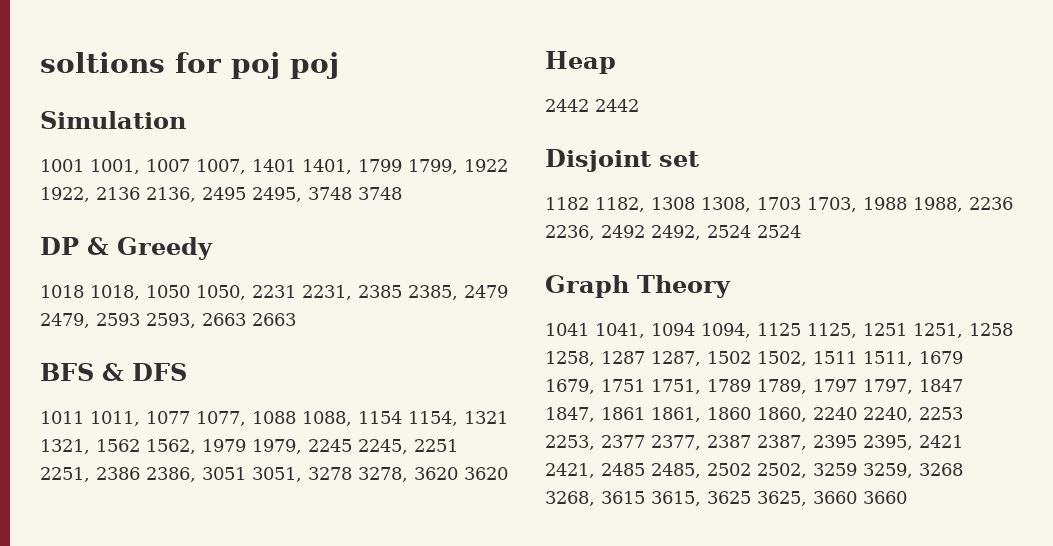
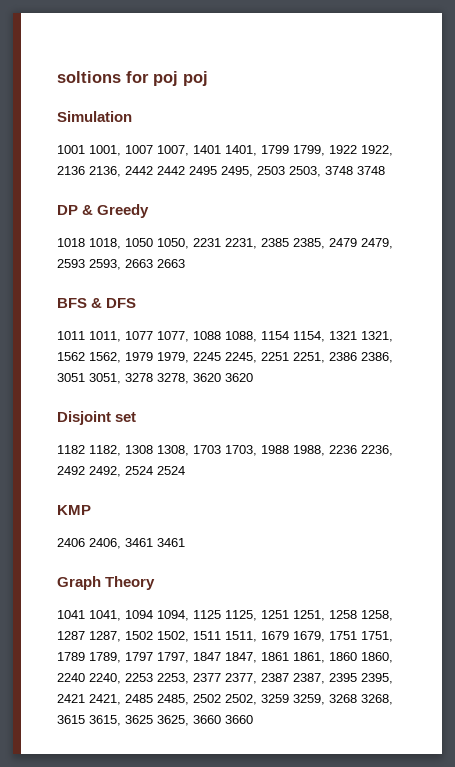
[202,187,302,202] 2495 2495, -> [125,166,321,177] 2442 2442 2495 2495, 2503 2503,
[545,51,616,74] [545,99,639,112] // Heap // 2442 2442 -> (253, 377) none
(801, 231) none -> [57,505,91,515] [57,538,185,549] // KMP // 2406 2406, 3461 3461

